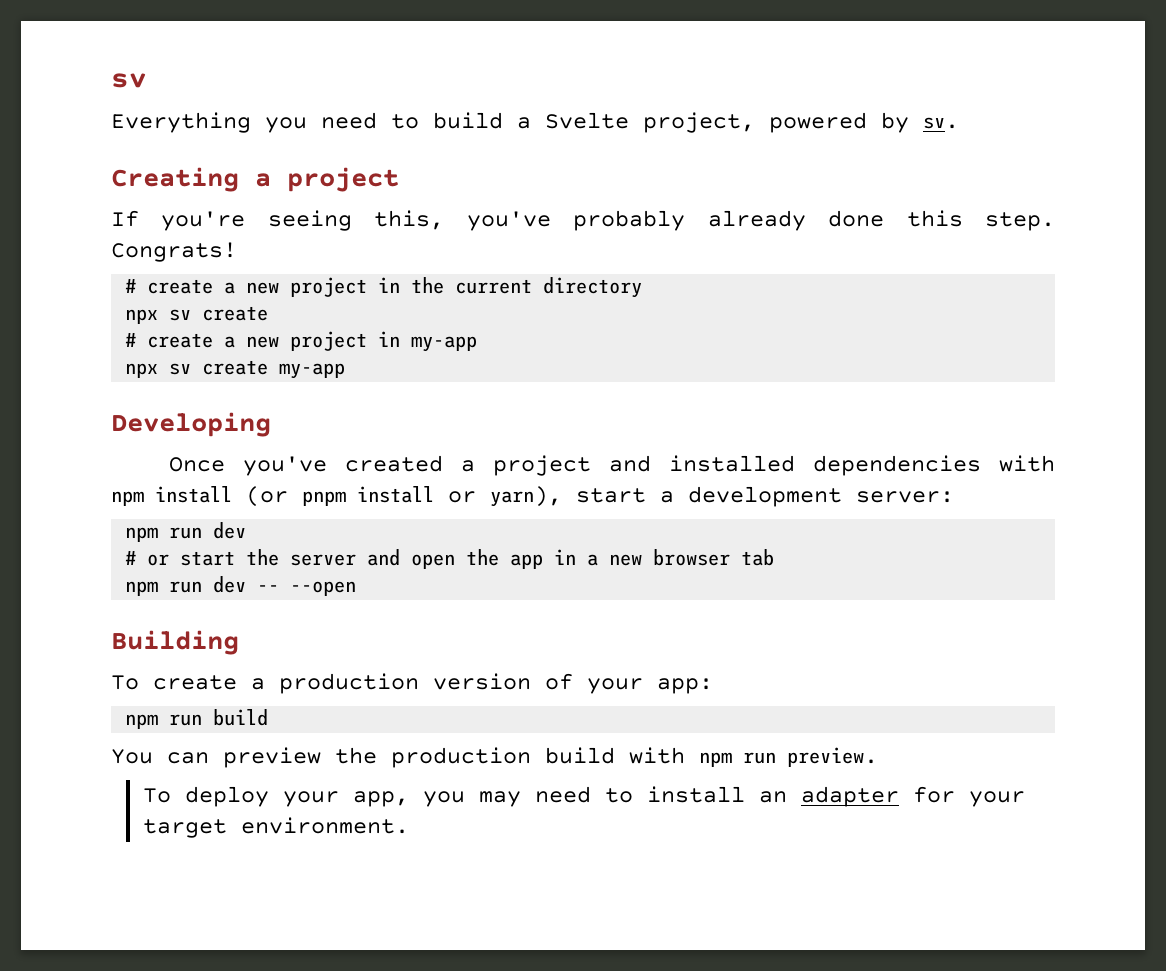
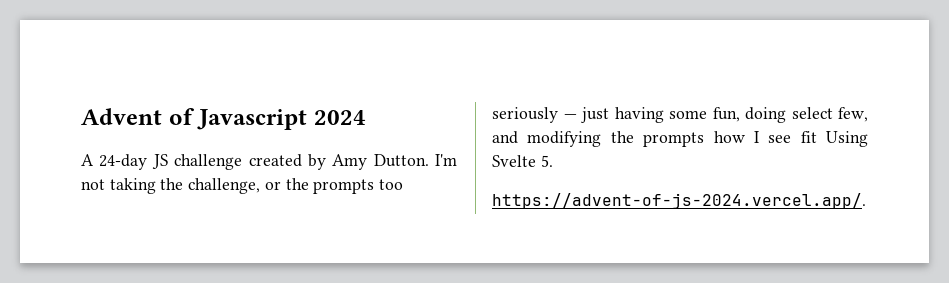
[111,73,147,88] [111,112,959,133] [111,167,399,192] [111,210,1055,231] [111,242,237,262] [125,277,643,298] [125,306,269,324] [125,331,478,352] [125,360,346,379] [111,412,271,437] [168,455,1055,476] [111,486,954,507] [125,522,247,542] [125,549,775,569] [125,576,357,596] [111,630,239,655] [111,673,713,694] [125,709,269,729] [111,747,878,768] [142,786,1025,807] [142,817,409,838] sv // Everything you need to build a Svelte project, powered by sv. // Creating a project // If you're seeing this, you've probably already done this step. Congrats! // # create a new project in the current directory // npx sv create // # create a new project in my-app // npx sv create my-app // Developing // Once you've created a project and installed dependencies with npm install (or pnpm install or yarn), start a development server: // npm run dev // # or start the server and open the app in a new browser tab // npm run dev -- --open // Building // To create a production version of your app: // npm run build // You can preview the production build with npm run preview. // To deploy your app, you may need to install an adapter for your target environment. -> [81,108,366,130] [81,154,457,170] [81,178,404,194] [492,107,868,123] [492,131,868,147] [492,155,553,167] [492,193,866,209] Advent of Javascript 2024 // A 24-day JS challenge created by Amy Dutton. I'm not taking the challenge, or the prompts too seriously — just having some fun, doing select few, and modifying the prompts how I see fit Using Svelte 5. // https://advent-of-js-2024.vercel.app/.

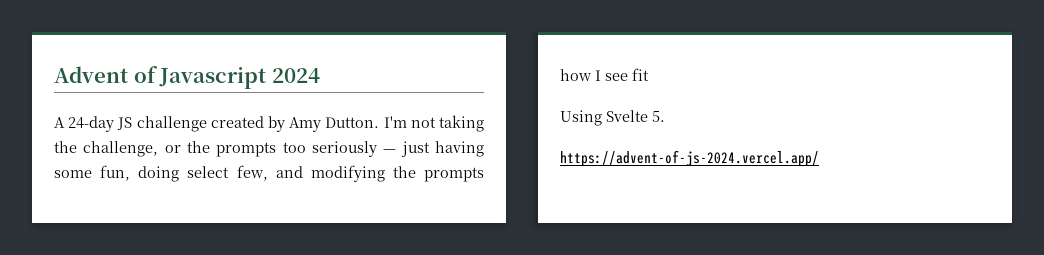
(817, 137) none -> (649, 74) //
[492,193,866,209] https://advent-of-js-2024.vercel.app/. -> [560,150,819,167] https://advent-of-js-2024.vercel.app/

